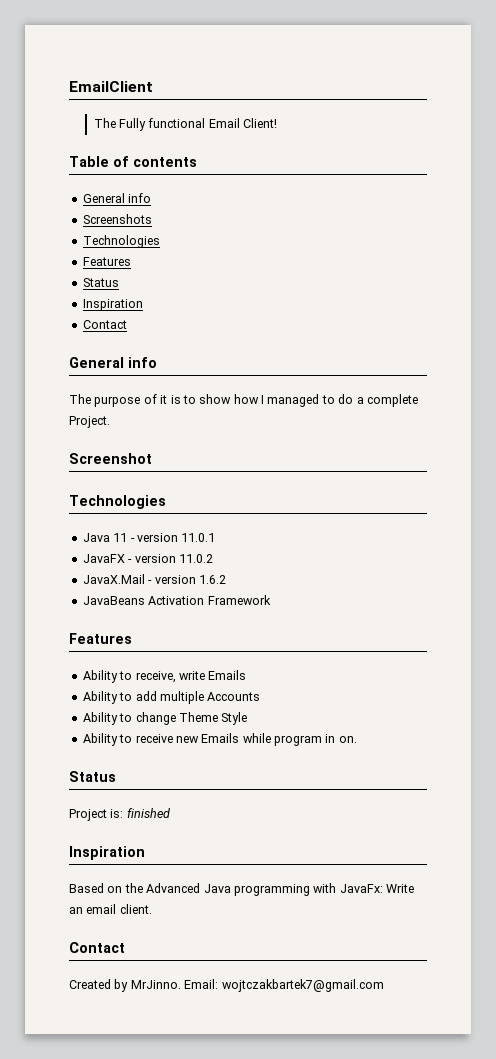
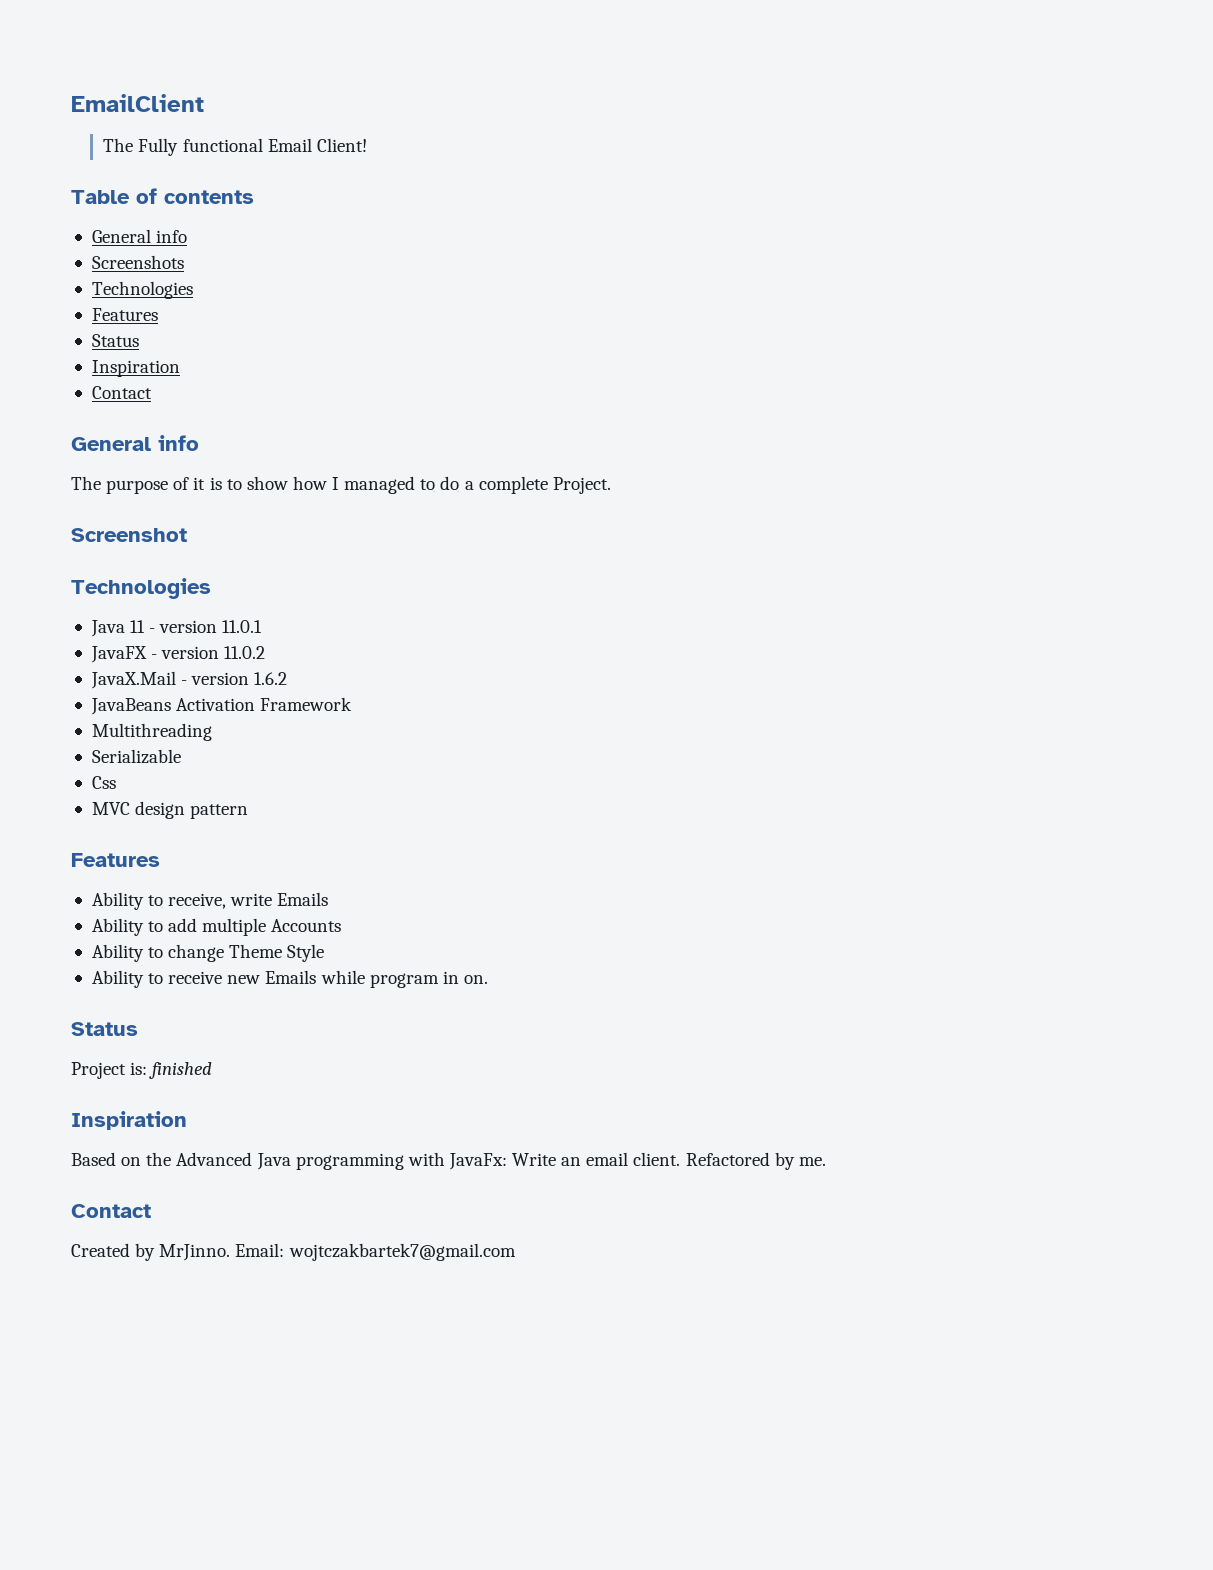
(271, 600) none -> [91,723,212,741] [91,749,181,764] [91,776,116,789] [91,801,249,819] // Multithreading // Serializable // Css // MVC design pattern
(152, 909) none -> [685,1152,826,1170] Refactored by me.

